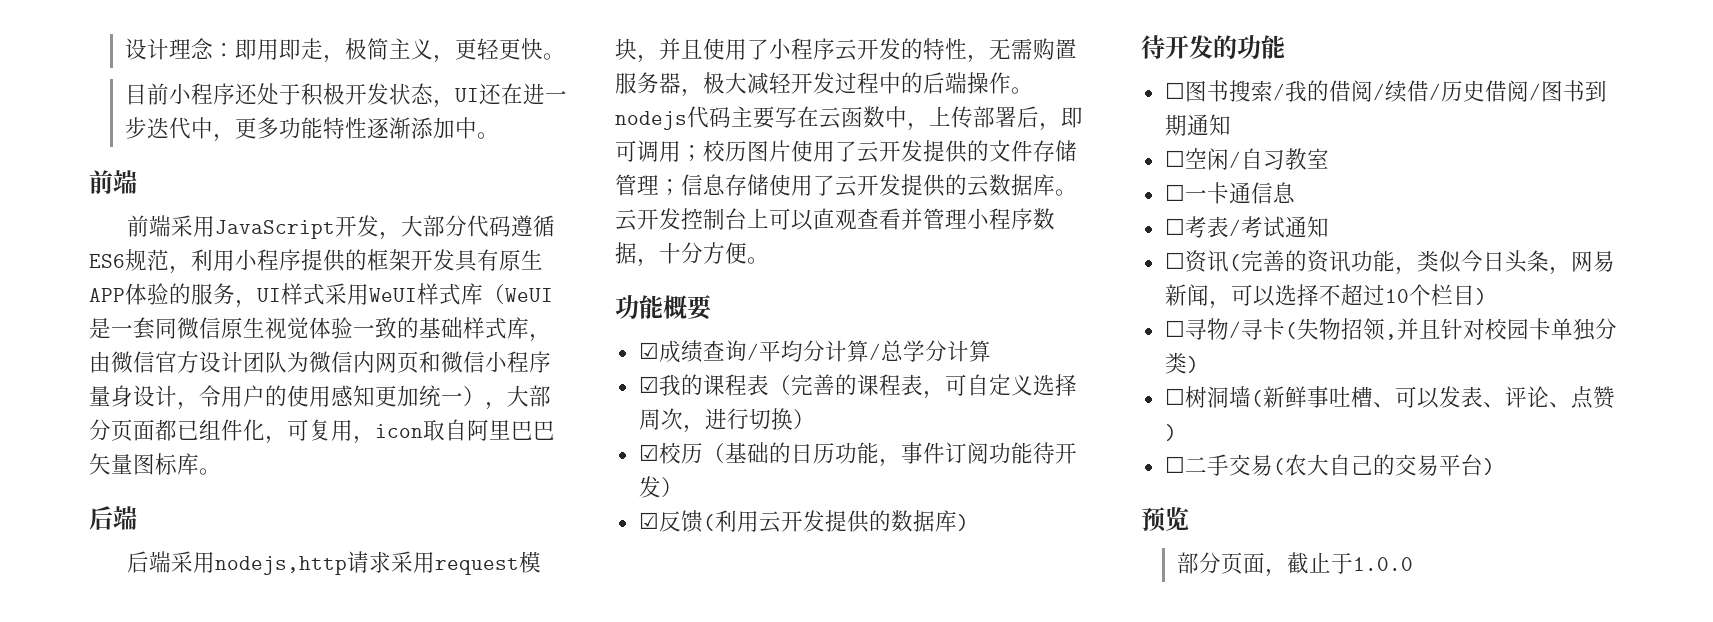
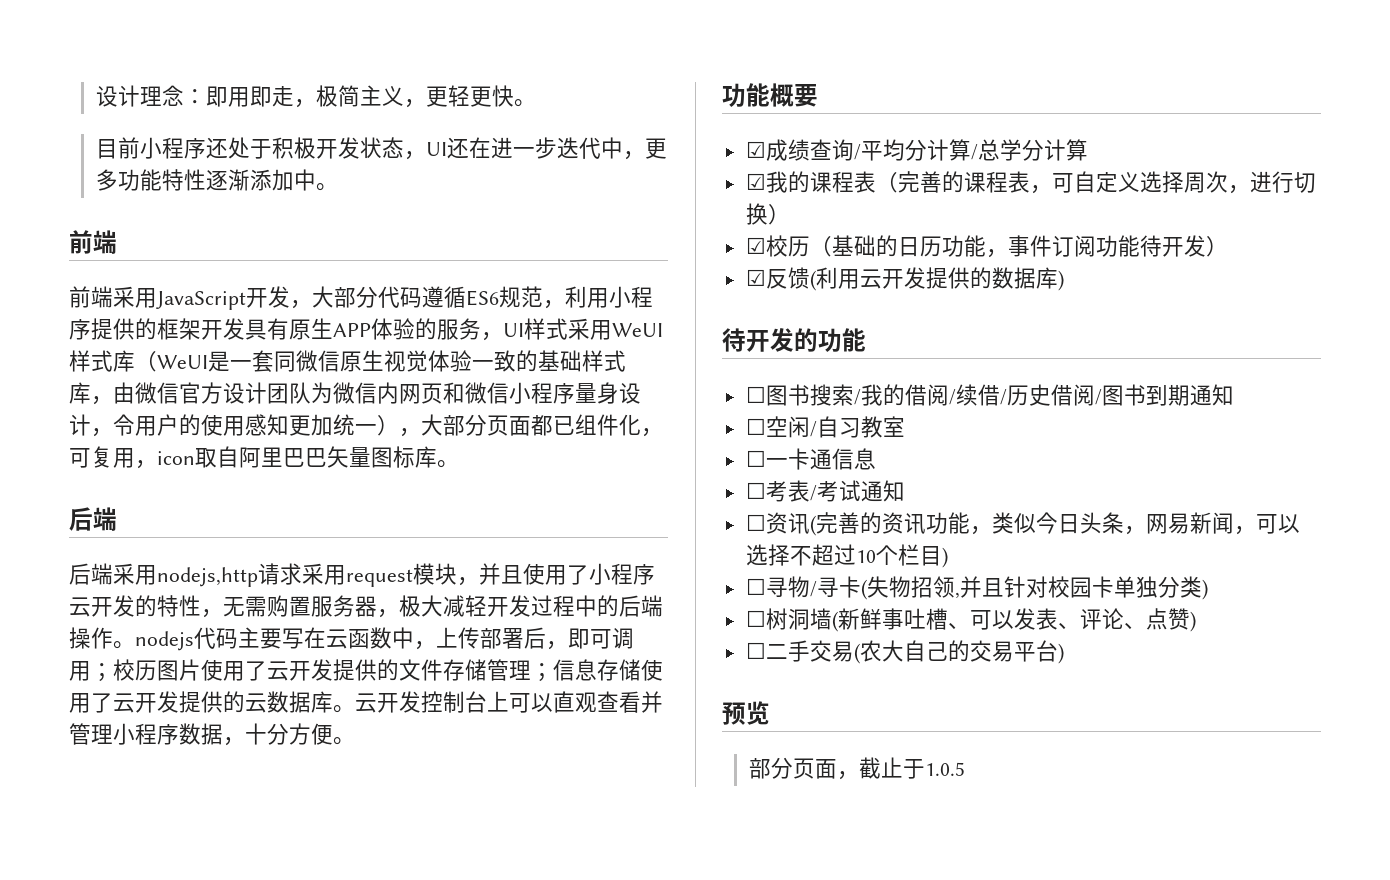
[1353,557,1414,571] 1.0.0 -> [924,762,965,776] 1.0.5

